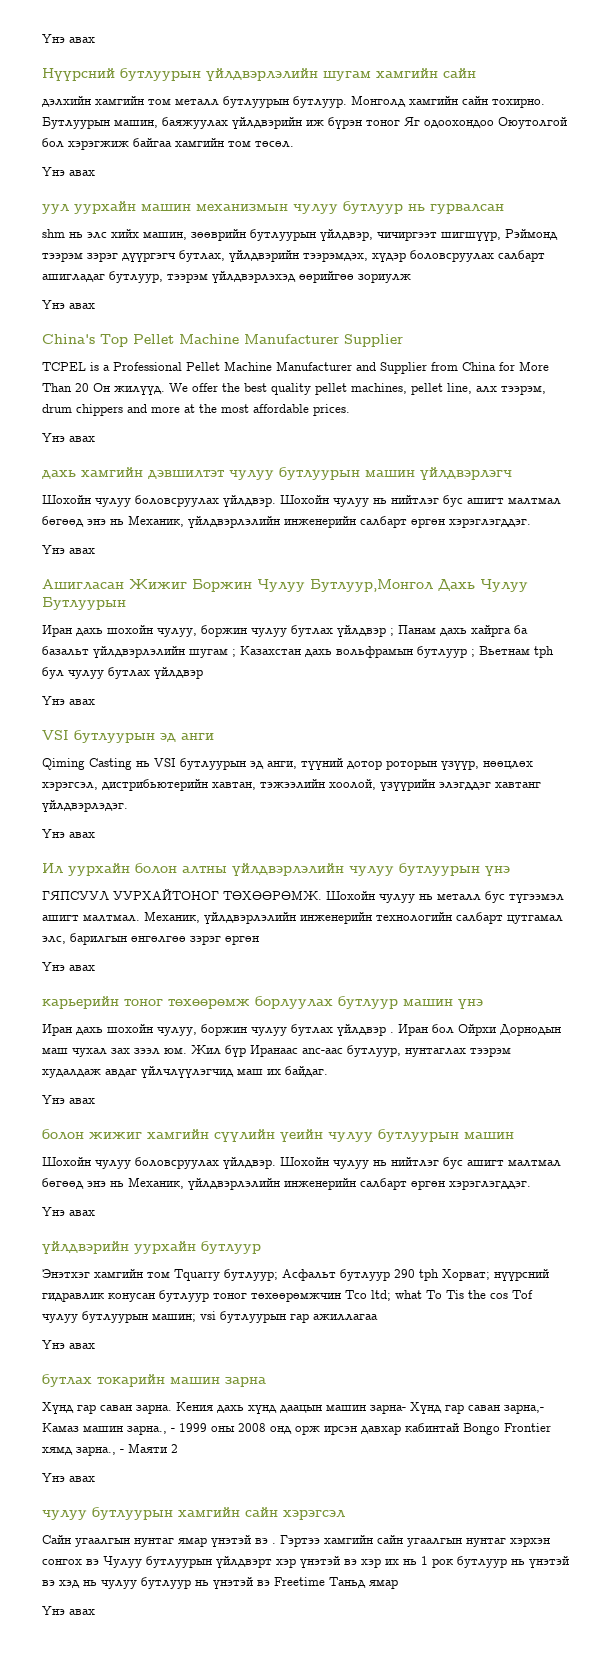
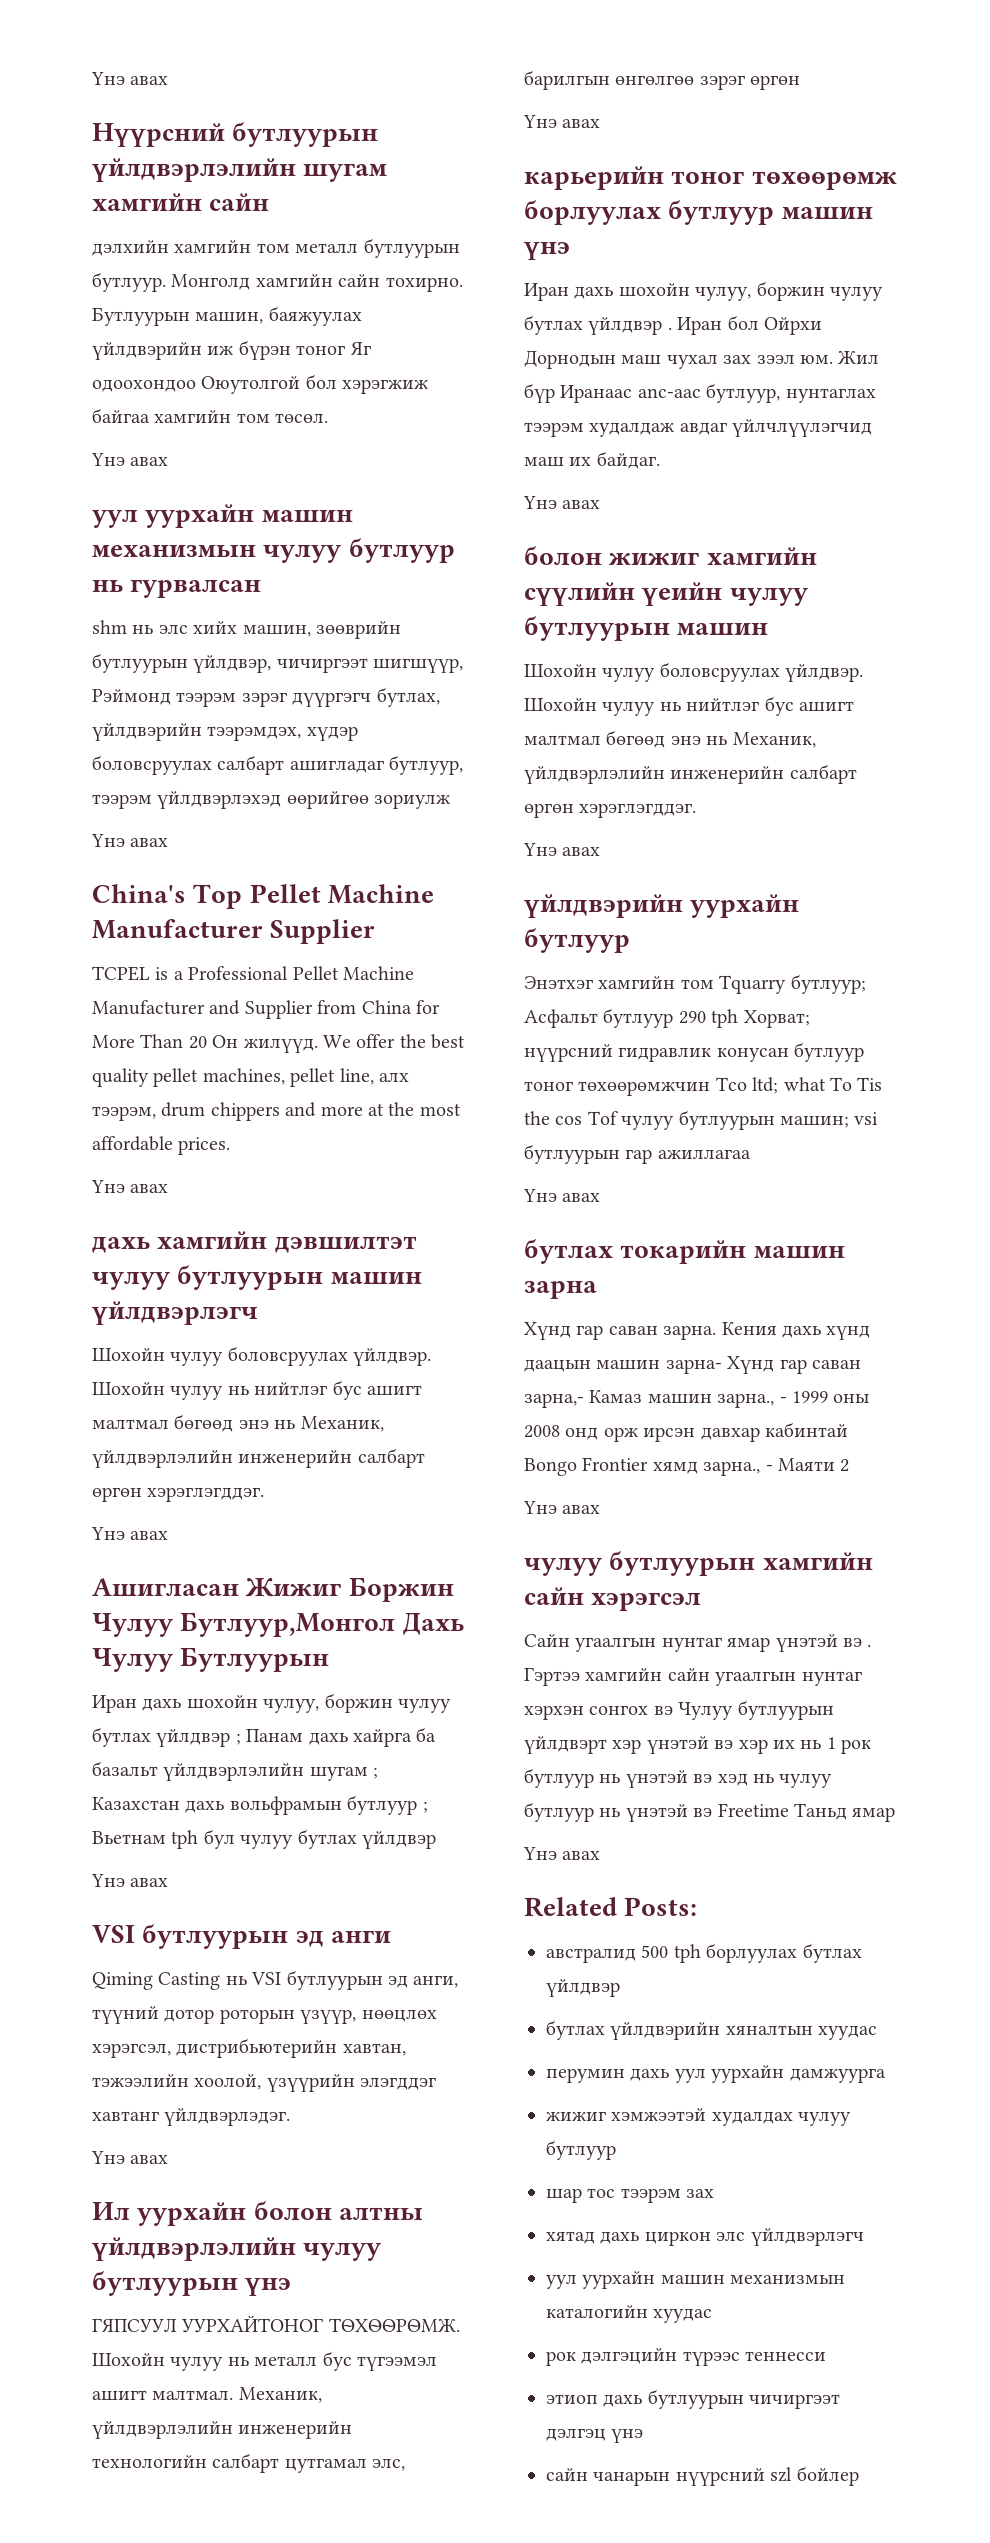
(95, 1612) none -> [524,1897,698,1917] [546,1943,862,1963] [546,1979,620,1997] [546,2020,878,2040] [546,2065,886,2083] [546,2108,852,2126] [546,2140,616,2160] [546,2188,715,2203] [546,2228,864,2246] [546,2271,846,2289] [546,2305,713,2323] [546,2348,827,2366] [546,2389,841,2409] [546,2428,644,2443] [546,2466,859,2486] // Related Posts: // австралид 500 tph борлуулах бутлах үйлдвэр // бутлах үйлдвэрийн хяналтын хуудас // перумин дахь уул уурхайн дамжуурга // жижиг хэмжээтэй худалдах чулуу бутлуур // шар тос тээрэм зах // хятад дахь циркон элс үйлдвэрлэгч // уул уурхайн машин механизмын каталогийн хуудас // рок дэлгэцийн түрээс теннесси // этиоп дахь бутлуурын чичиргээт дэлгэц үнэ // сайн чанарын нүүрсний szl бойлер

